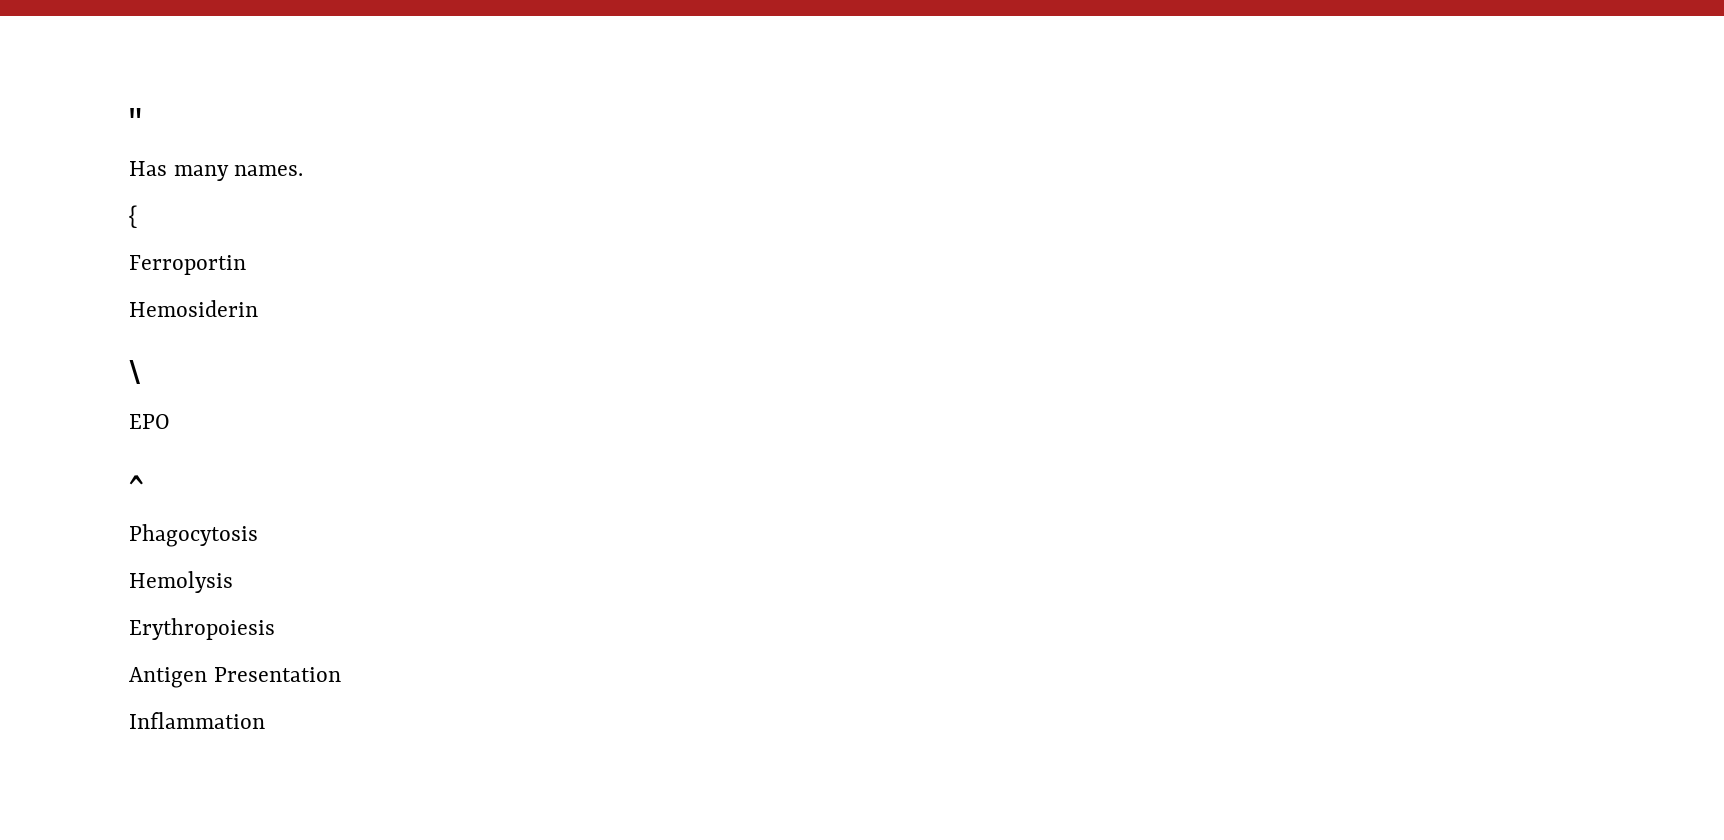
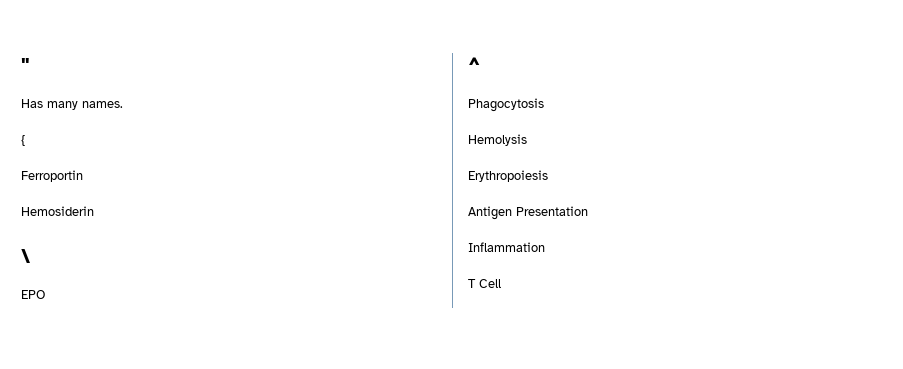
(265, 720) none -> [468,279,501,288] // T Cell

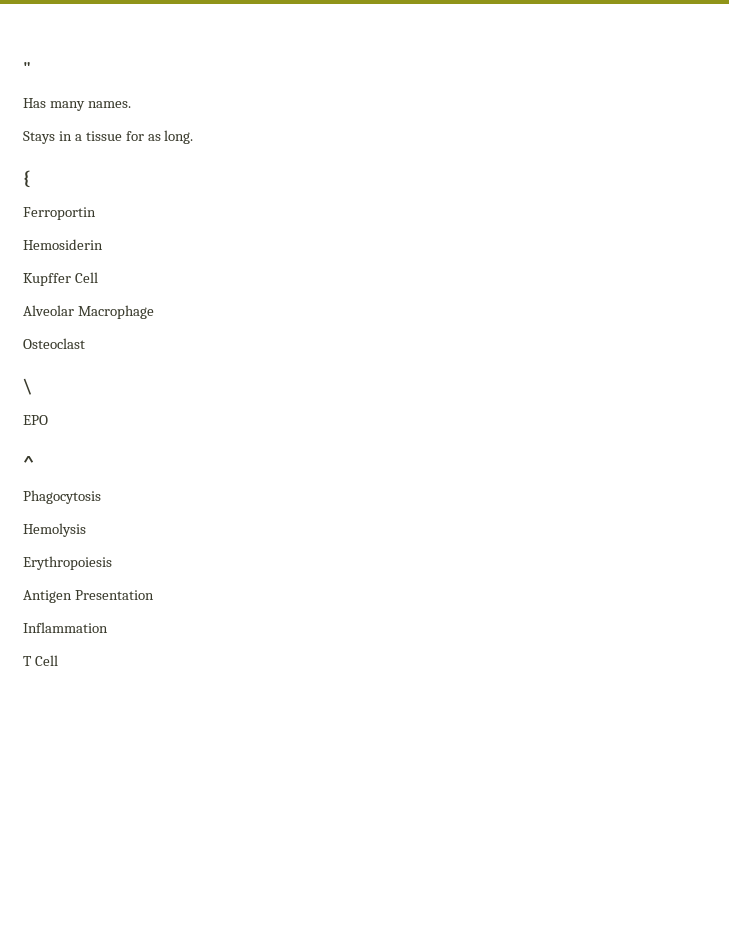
[21,135,25,146] [21,170,83,182] [21,206,94,216] { // Ferroportin // Hemosiderin -> [23,130,194,144] [23,170,30,188] [23,207,96,220] [23,239,103,250] [23,272,98,286] [23,305,154,319] [23,338,85,349] Stays in a tissue for as long. // { // Ferroportin // Hemosiderin // Kupffer Cell // Alveolar Macrophage // Osteoclast

